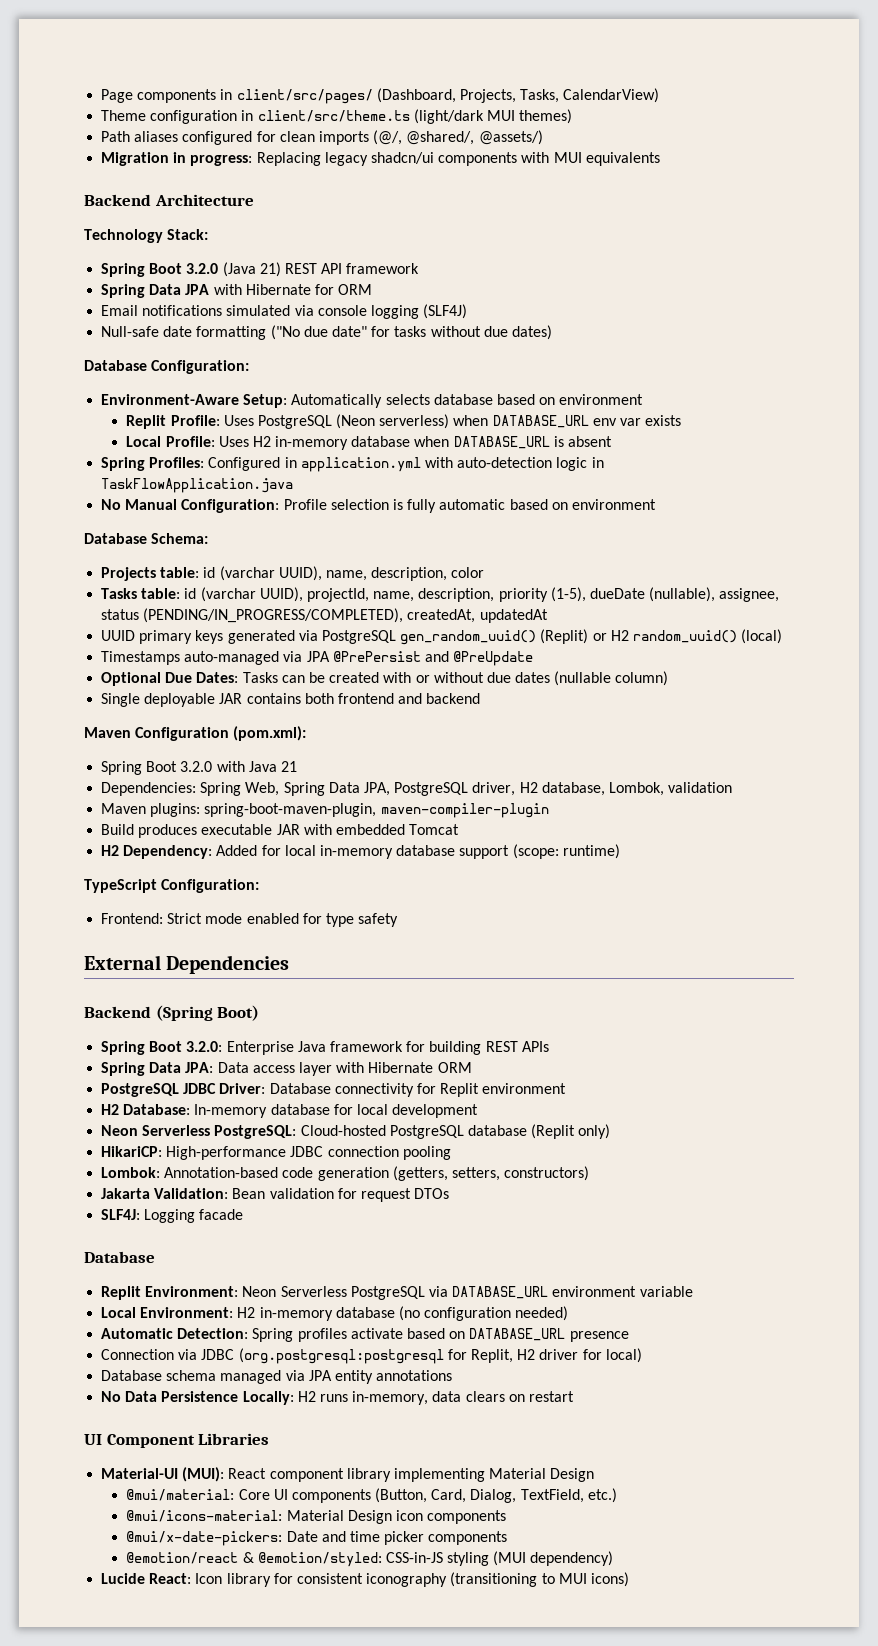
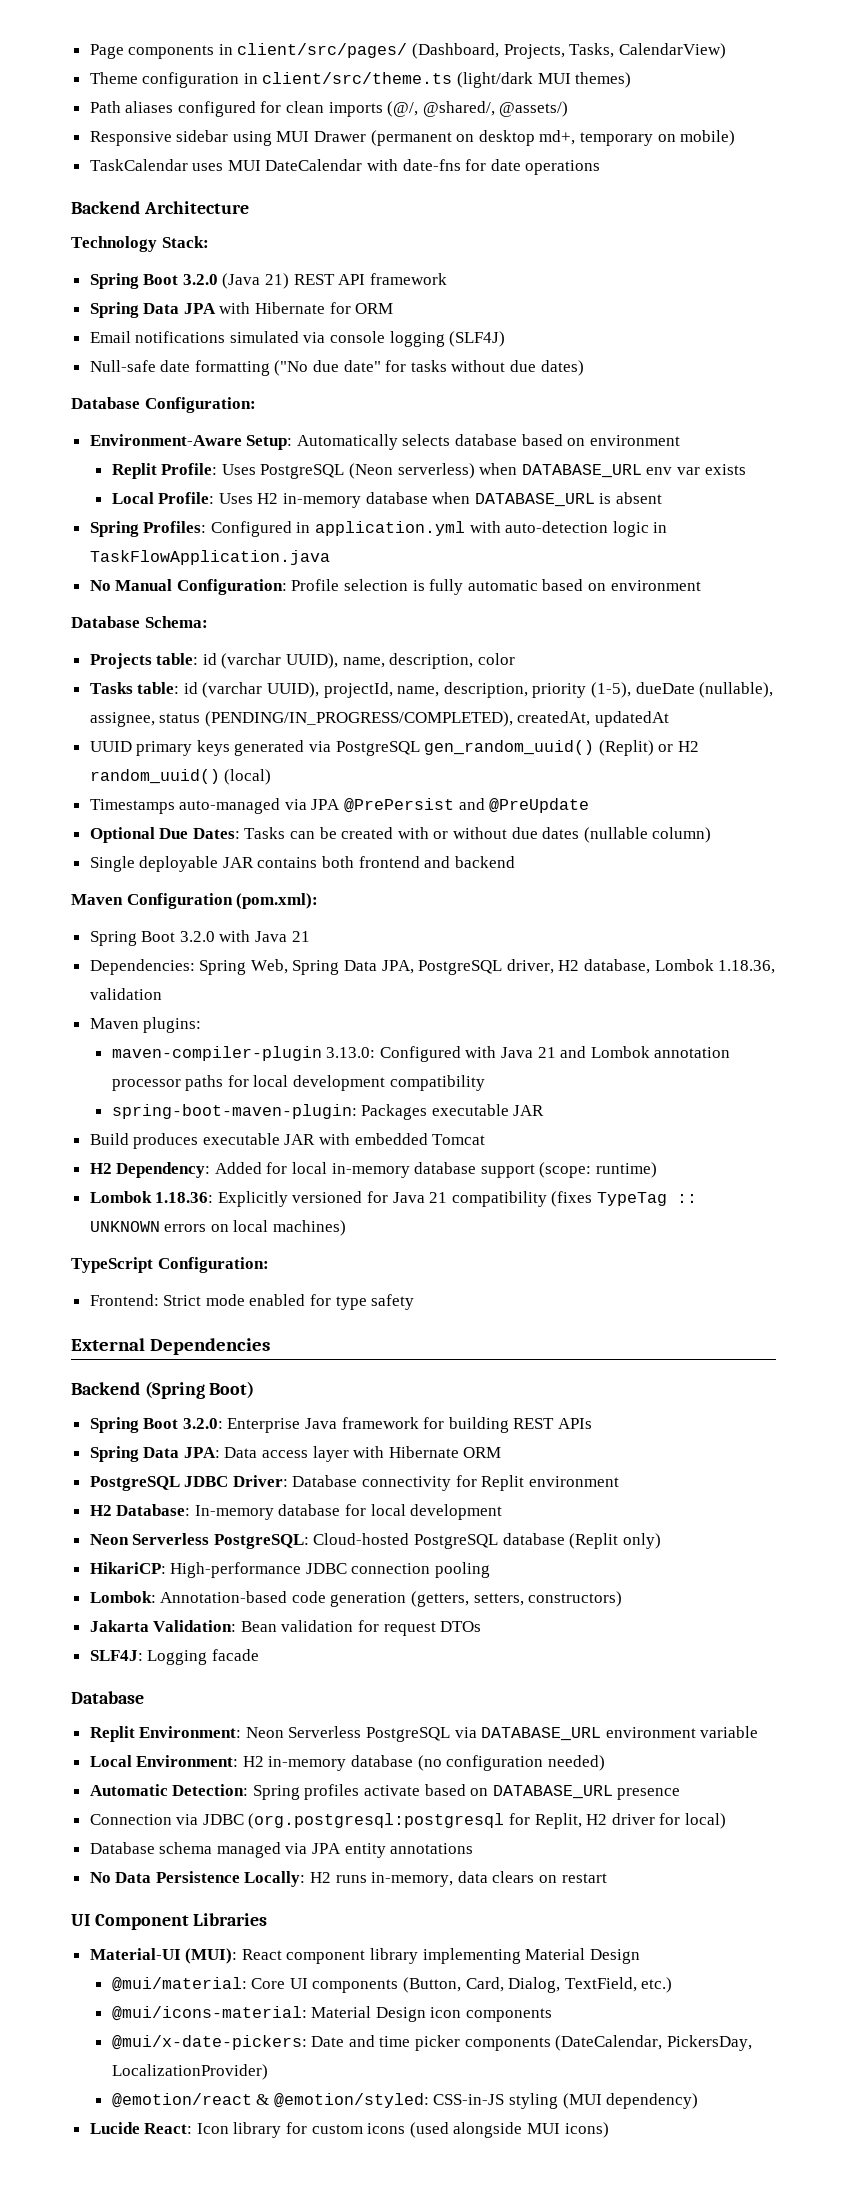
[101,152,660,166] Migration in progress: Replacing legacy shadcn/ui components with MUI equivalents -> [89,130,736,146] [89,159,601,175] Responsive sidebar using MUI Drawer (permanent on desktop md+, temporary on mobile) // TaskCalendar uses MUI DateCalendar with date-fns for date operations
[608,782,664,796] Lombok, -> [654,959,776,974] Lombok 1.18.36,
[204,803,377,817] spring-boot-maven-plugin, -> (202, 1025) //
(549, 810) none -> [326,1046,731,1062] [111,1075,485,1091] [111,1104,545,1120] 3.13.0: Configured with Java 21 and Lombok annotation processor paths for local development compatibility // spring-boot-maven-plugin: Packages executable JAR
(620, 851) none -> [89,1191,698,1207] [89,1220,347,1236] // Lombok 1.18.36: Explicitly versioned for Java 21 compatibility (fixes TypeTag :: UNKNOWN errors on local machines)
(508, 1538) none -> [555,2035,752,2051] [111,2064,268,2080] (DateCalendar, PickersDay, LocalizationProvider)
[296,1572,555,1587] consistent iconography (transitioning to -> [311,2122,523,2138] custom icons (used alongside

